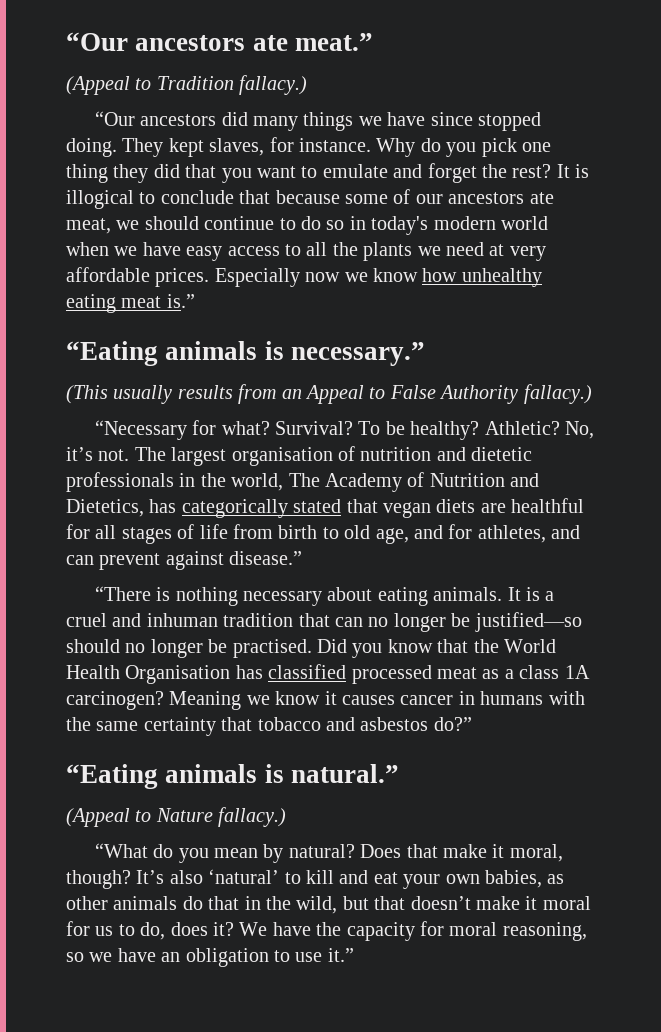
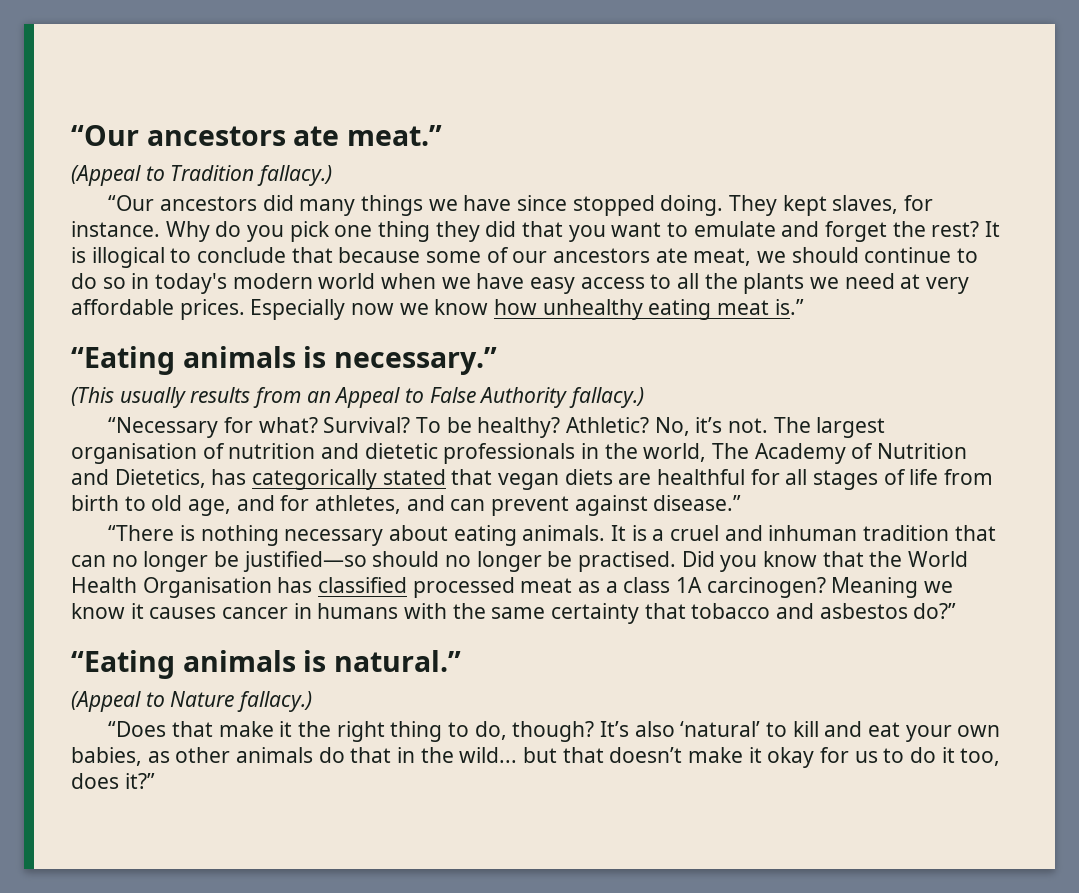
[94,843,563,863] “What do you mean by natural? Does that make it moral, -> [108,721,507,742] “Does that make it the right thing to do,
[296,896,338,914] wild, -> [459,747,518,763] wild...
[542,896,591,910] moral -> [767,747,815,768] okay
[140,921,587,941] [66,948,354,967] do, does it? We have the capacity for moral reasoning, so we have an obligation to use it.” -> [910,747,1001,766] [71,773,155,789] do it too, does it?”

